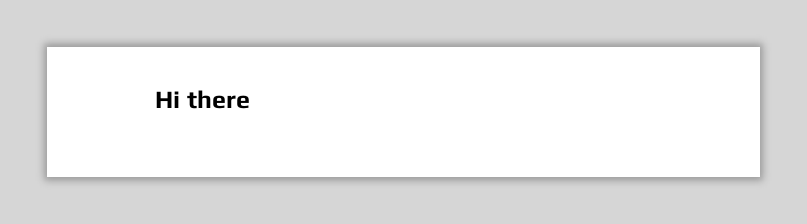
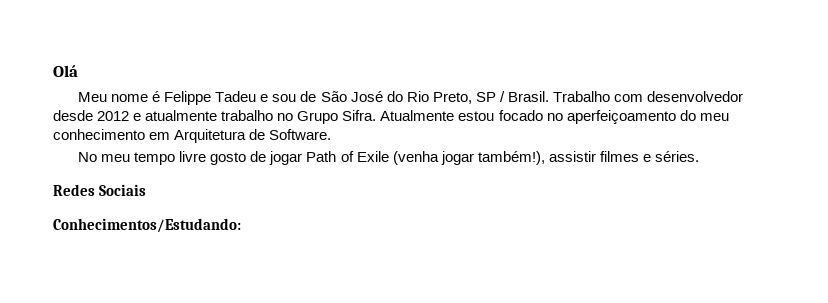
[155,90,250,109] Hi there -> [53,65,78,77] [78,91,744,105] [53,110,729,124] [53,129,332,143] [78,151,699,165] [53,184,147,196] [53,218,241,233] Olá // Meu nome é Felippe Tadeu e sou de São José do Rio Preto, SP / Brasil. Trabalho com desenvolvedor desde 2012 e atualmente trabalho no Grupo Sifra. Atualmente estou focado no aperfeiçoamento do meu conhecimento em Arquitetura de Software. // No meu tempo livre gosto de jogar Path of Exile (venha jogar também!), assistir filmes e séries. // Redes Sociais // Conhecimentos/Estudando:

